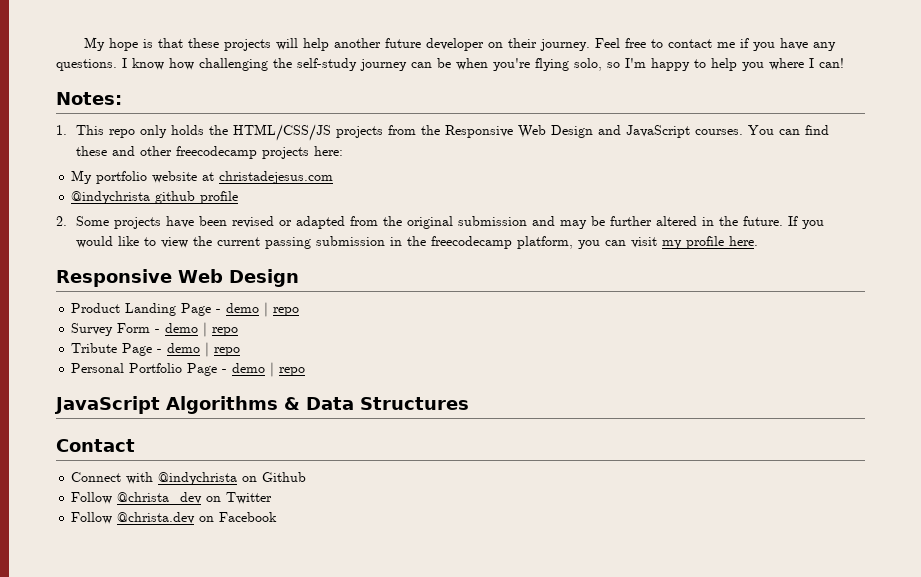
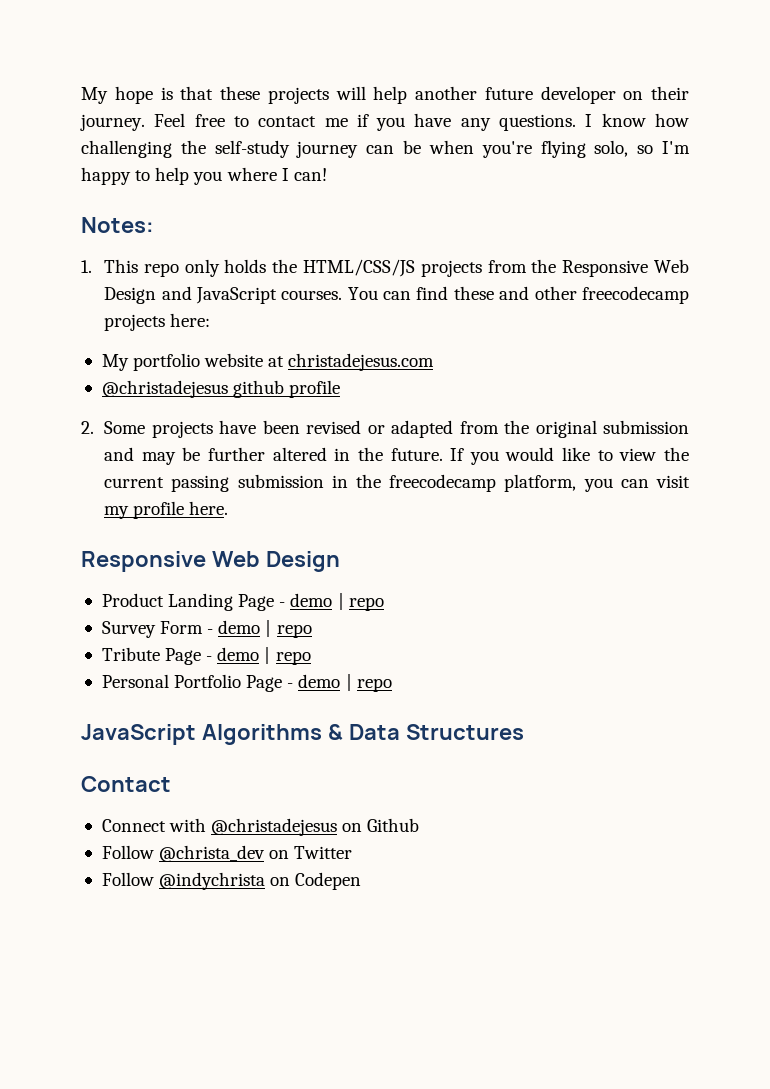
[71,191,151,204] @indychrista -> [101,380,228,398] @christadejesus
[158,472,238,485] @indychrista -> [211,818,338,836] @christadejesus
[117,512,278,524] @christa.dev on Facebook -> [159,872,362,890] @indychrista on Codepen

